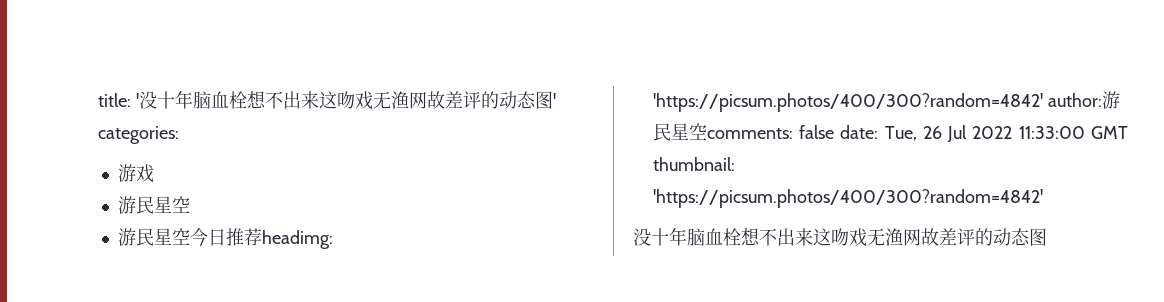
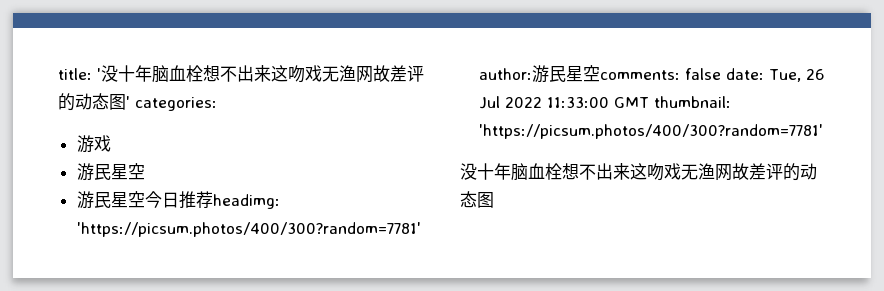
[652,93,1043,112] 'https://picsum.photos/400/300?random=4842' -> [76,222,421,237] 'https://picsum.photos/400/300?random=7781'
[652,189,1043,208] 'https://picsum.photos/400/300?random=4842' -> [478,124,823,139] 'https://picsum.photos/400/300?random=7781'

